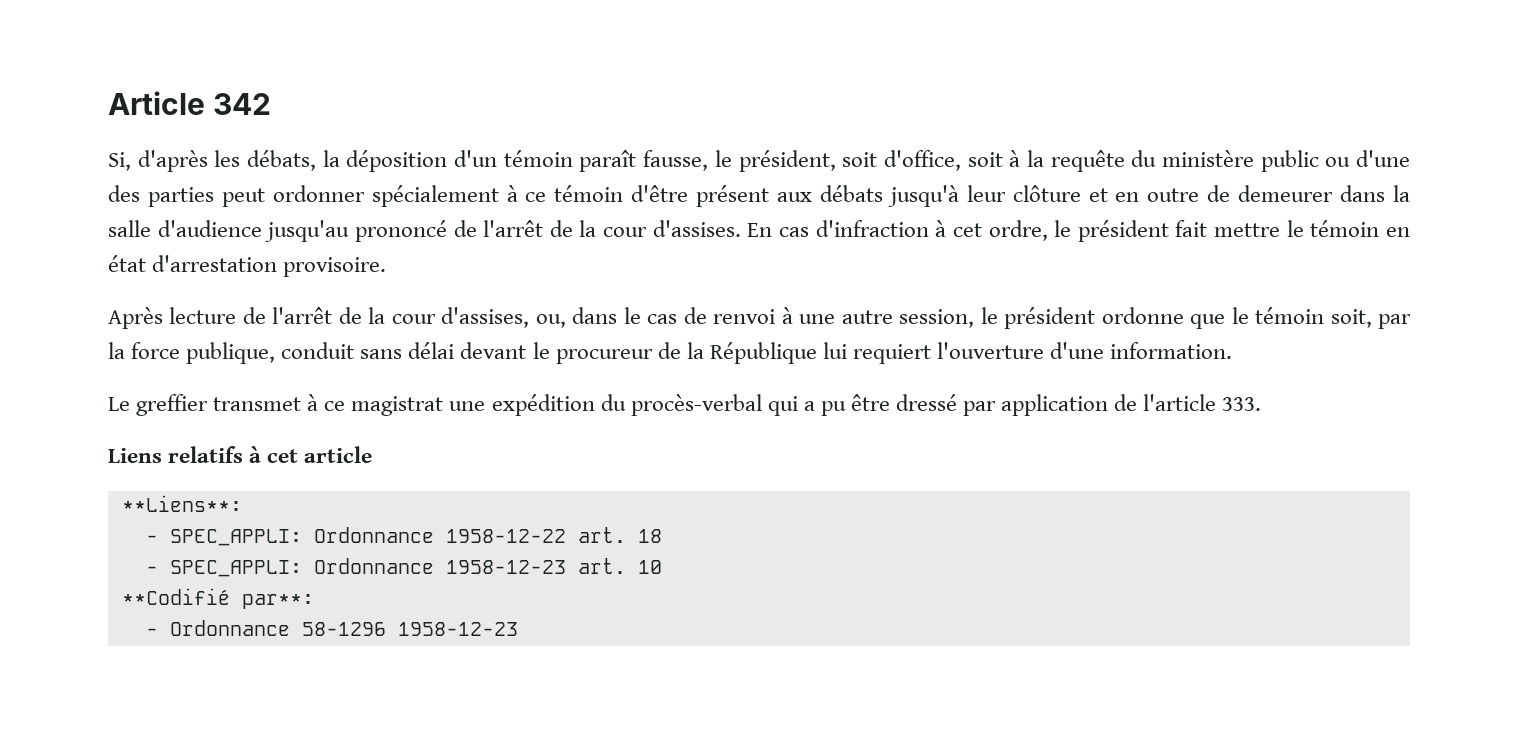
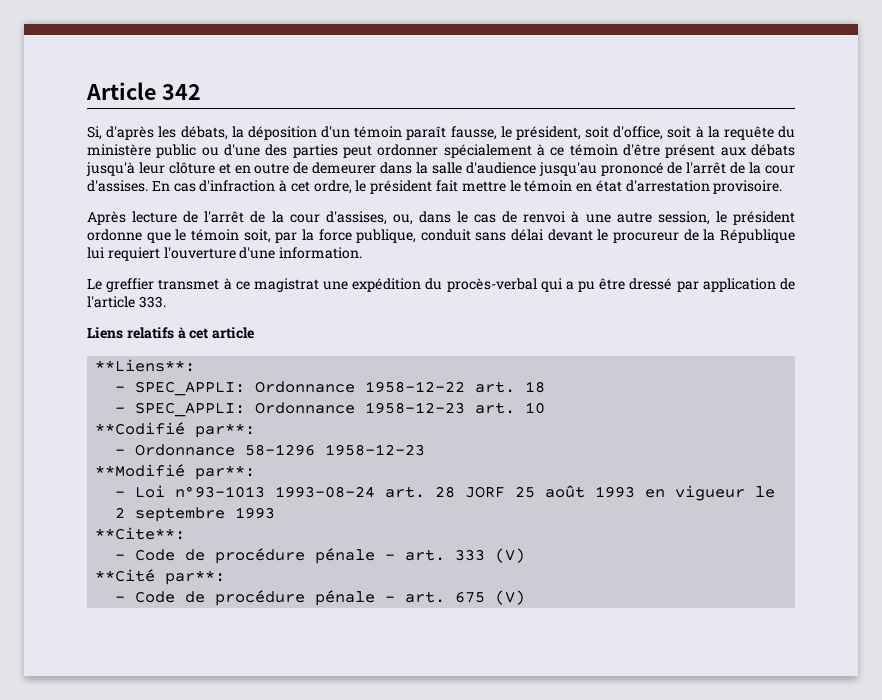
(518, 629) none -> [95,464,256,480] [115,485,776,501] [115,507,276,522] [95,527,186,540] [115,548,526,564] [95,569,226,585] [115,590,526,606] // **Modifié par**: // - Loi n°93-1013 1993-08-24 art. 28 JORF 25 août 1993 en vigueur le 2 septembre 1993 // **Cite**: // - Code de procédure pénale - art. 333 (V) // **Cité par**: // - Code de procédure pénale - art. 675 (V)

